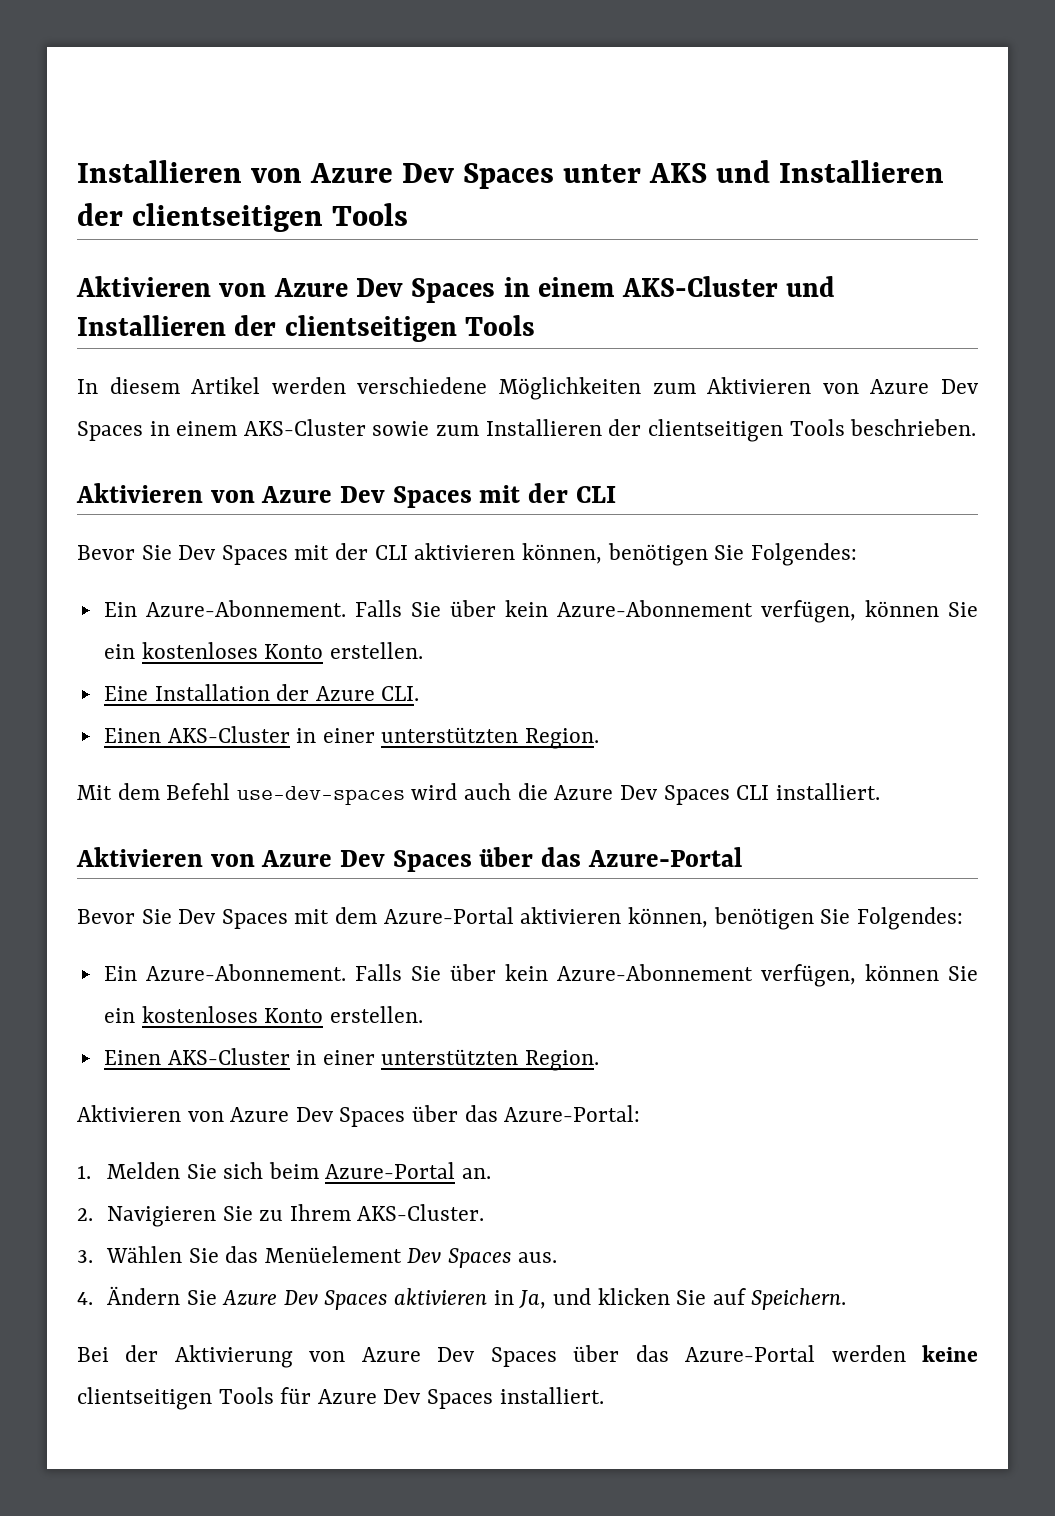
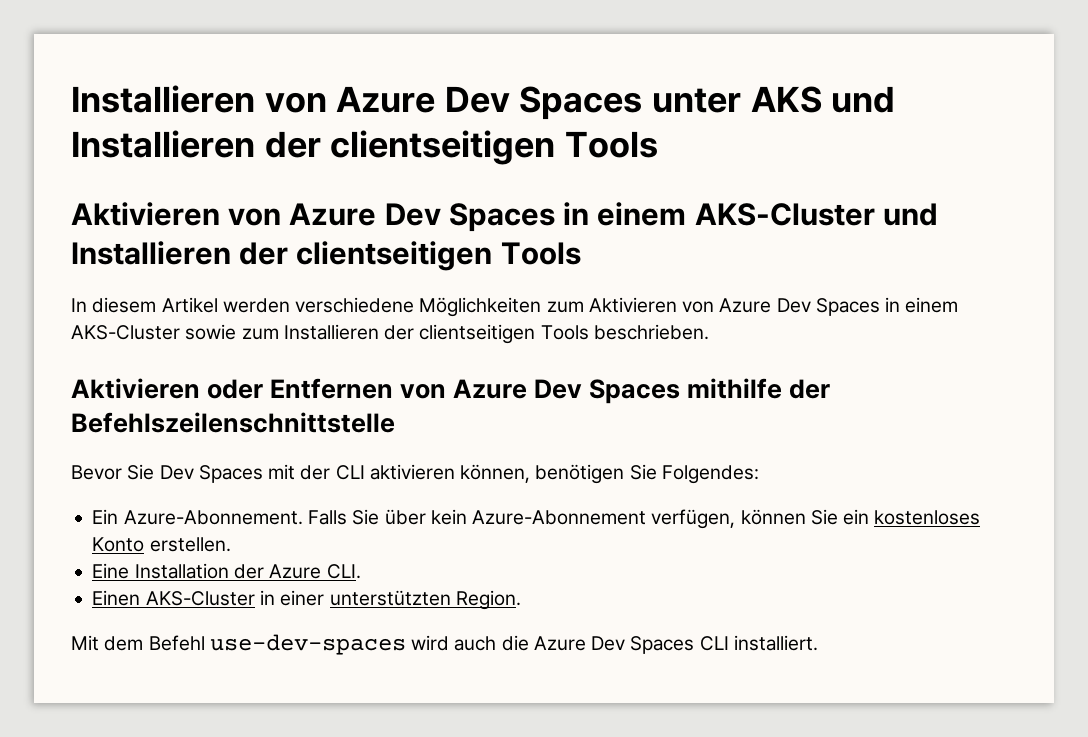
[210,483,616,508] von Azure Dev Spaces mit der CLI -> [207,378,831,404] [71,412,395,433] oder Entfernen von Azure Dev Spaces mithilfe der Befehlszeilenschnittstelle
[76,847,742,872] [77,907,963,930] [103,964,978,987] [103,1006,423,1023] [103,1048,600,1071] [77,1105,641,1127] [77,1162,492,1179] [77,1204,485,1227] [77,1246,557,1268] [77,1286,847,1310] [77,1345,979,1368] [77,1387,604,1410] // Aktivieren von Azure Dev Spaces über das Azure-Portal // Bevor Sie Dev Spaces mit dem Azure-Portal aktivieren können, benötigen Sie Folgendes: // Ein Azure-Abonnement. Falls Sie über kein Azure-Abonnement verfügen, können Sie ein kostenloses Konto erstellen. // Einen AKS-Cluster in einer unterstützten Region. // Aktivieren von Azure Dev Spaces über das Azure-Portal: // 1. Melden Sie sich beim Azure-Portal an. // 2. Navigieren Sie zu Ihrem AKS-Cluster. // 3. Wählen Sie das Menüelement Dev Spaces aus. // 4. Ändern Sie Azure Dev Spaces aktivieren in Ja, und klicken Sie auf Speichern. // Bei der Aktivierung von Azure Dev Spaces über das Azure-Portal werden keine clientseitigen Tools für Azure Dev Spaces installiert. -> (818, 643) none

